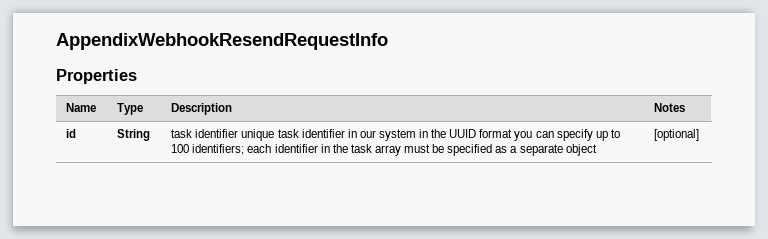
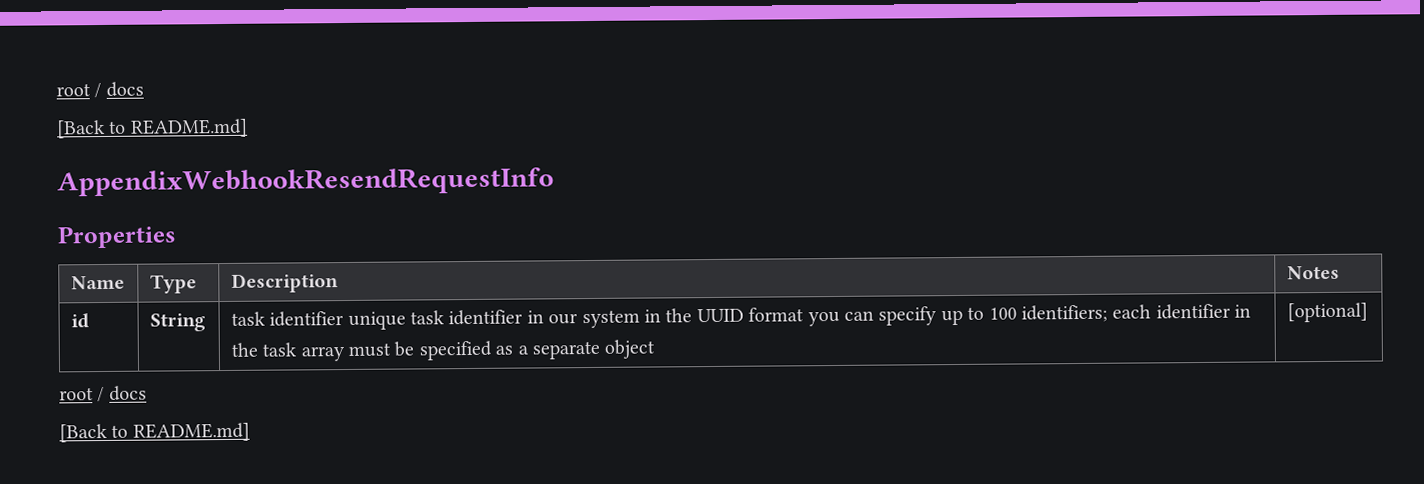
(56, 41) none -> [56,81,144,99] [56,118,248,139] root / docs // [Back to README.md] //
(700, 135) none -> [59,385,147,403] [59,422,250,443] // root / docs // [Back to README.md]

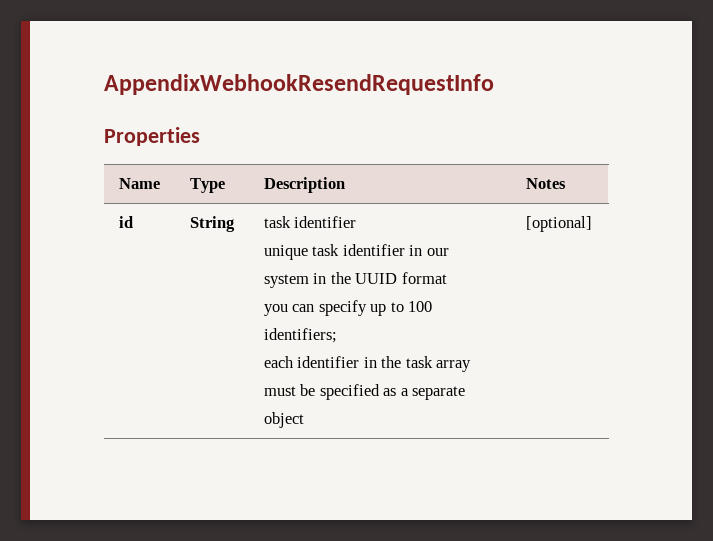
[56,81,144,99] [56,118,248,139] root / docs // [Back to README.md] // -> (104, 84) none
(345, 319) none -> (357, 222) //
(805, 314) none -> (447, 278) //
(1108, 313) none -> (337, 335) //
[59,385,147,403] [59,422,250,443] // root / docs // [Back to README.md] -> (592, 224) none

